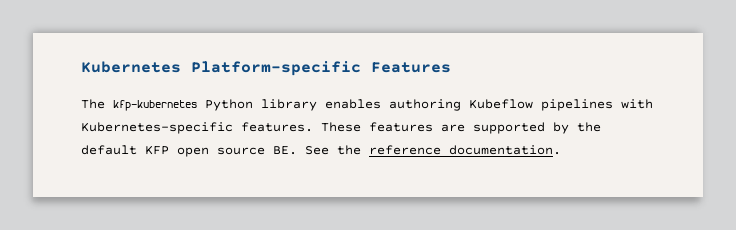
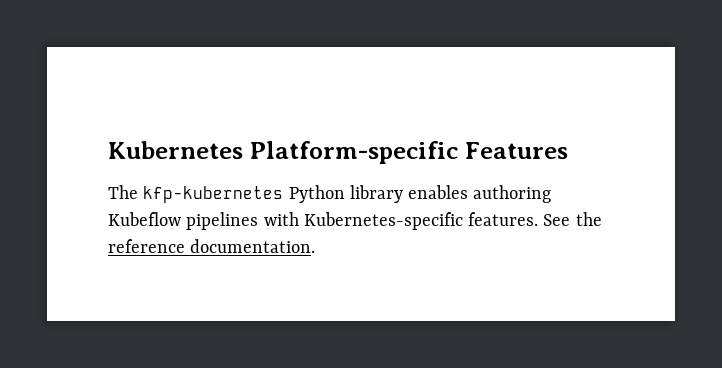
[321,122,601,134] [81,145,297,157] These features are supported by the default KFP open source BE. -> (539, 219) none

